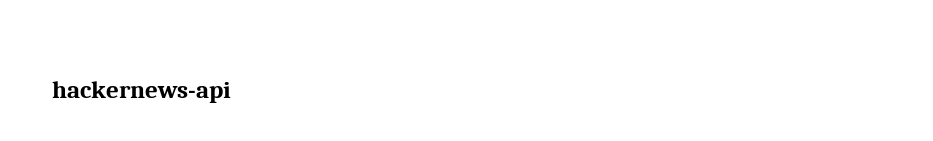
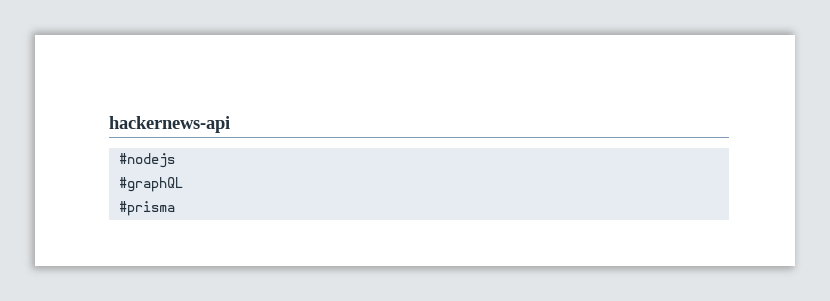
(231, 92) none -> [118,153,175,168] [118,177,183,192] [118,201,175,216] // #nodejs // #graphQL // #prisma

